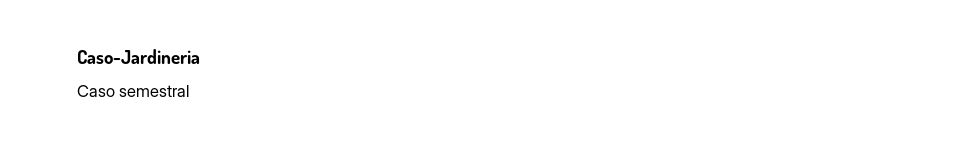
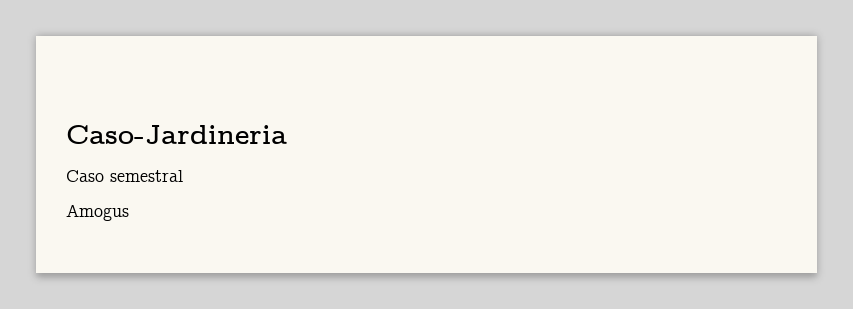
(190, 91) none -> [66,204,129,221] // Amogus

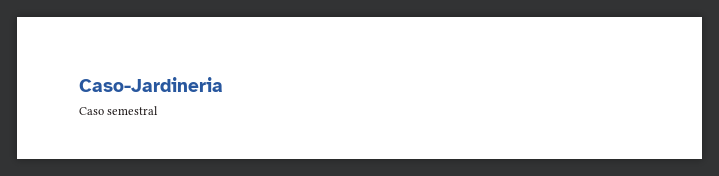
[66,204,129,221] // Amogus -> (159, 110) none

